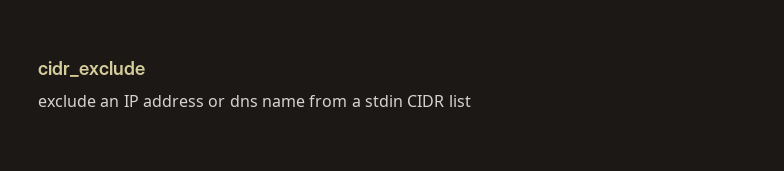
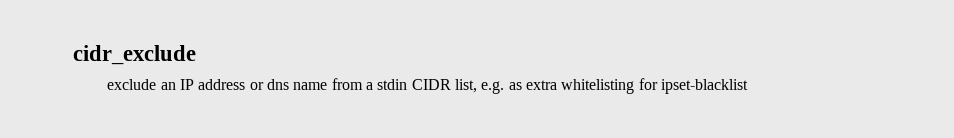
[448,95,471,107] list -> [454,78,748,94] list, e.g. as extra whitelisting for ipset-blacklist

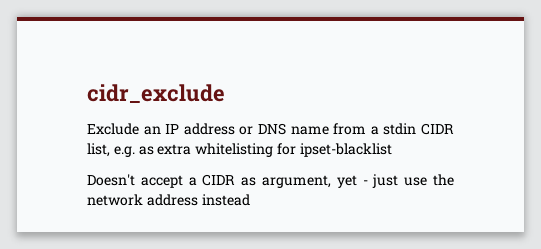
[107,79,157,90] exclude -> [87,123,139,135] Exclude
[266,79,289,90] dns -> [258,123,286,135] DNS
(748, 86) none -> [87,174,455,188] [87,194,250,206] // Doesn't accept a CIDR as argument, yet - just use the network address instead

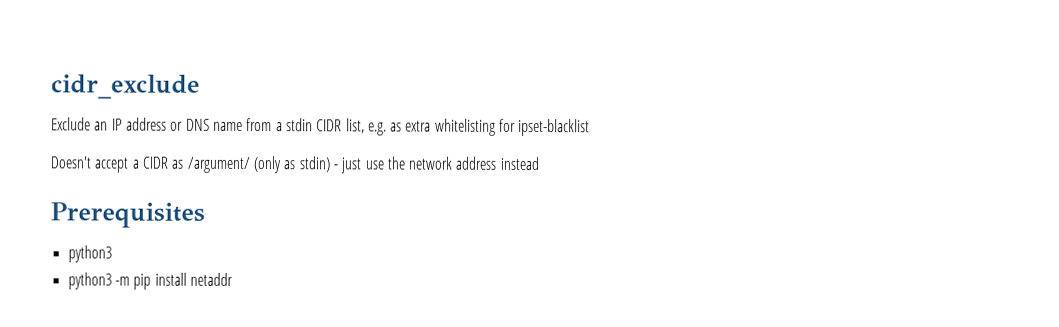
[262,175,357,188] argument, yet -> [186,156,331,174] /argument/ (only as stdin)
(250, 200) none -> [50,202,205,228] [67,245,112,263] [67,272,233,290] // Prerequisites // python3 // python3 -m pip install netaddr

